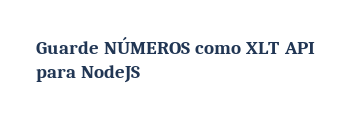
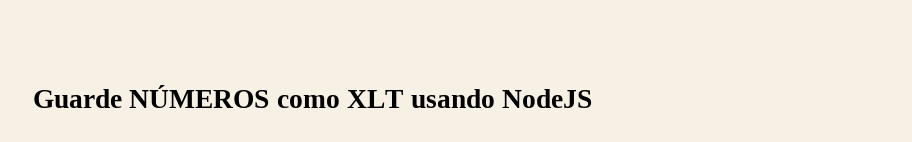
[283,42,315,54] [36,68,76,82] API para -> [410,89,495,108] usando

